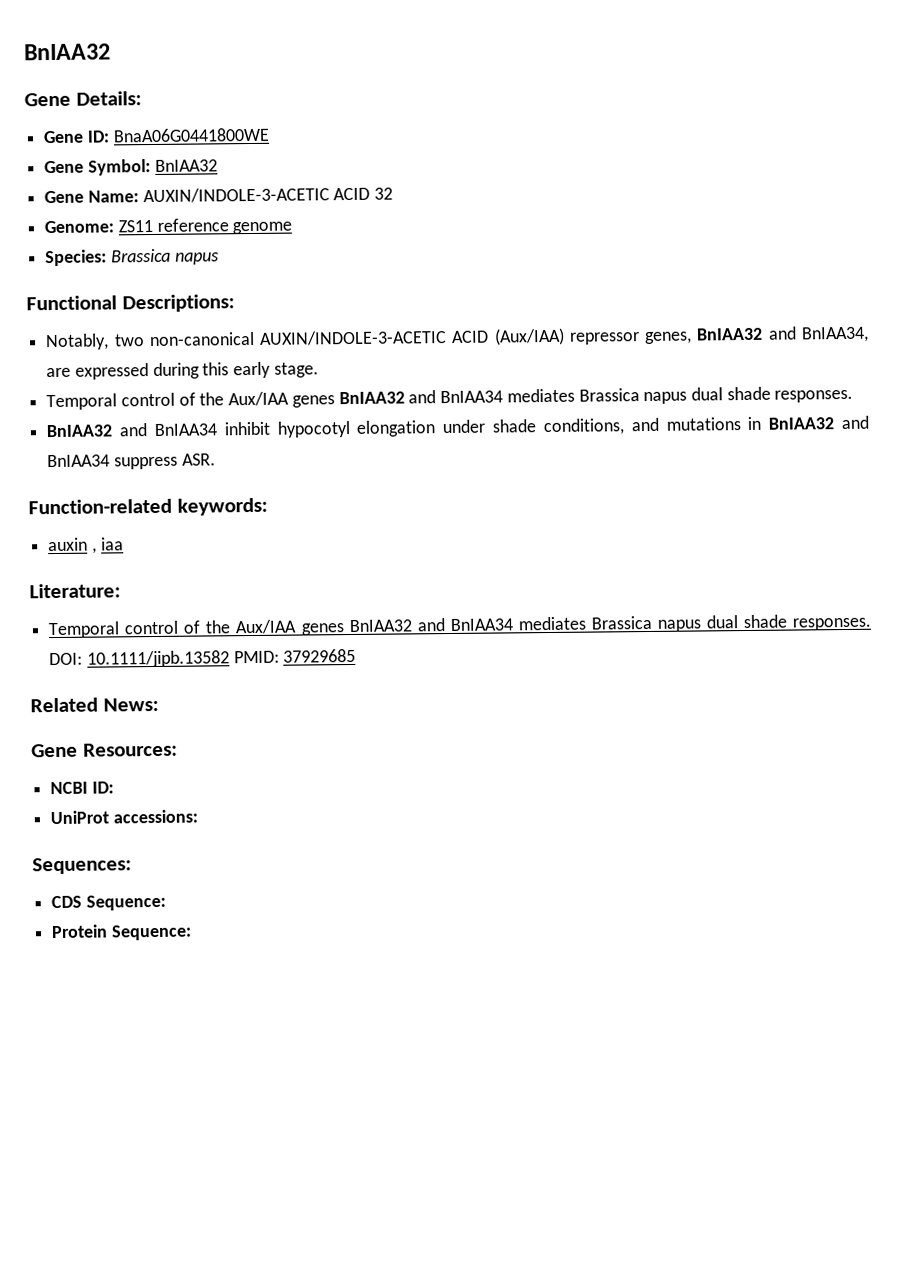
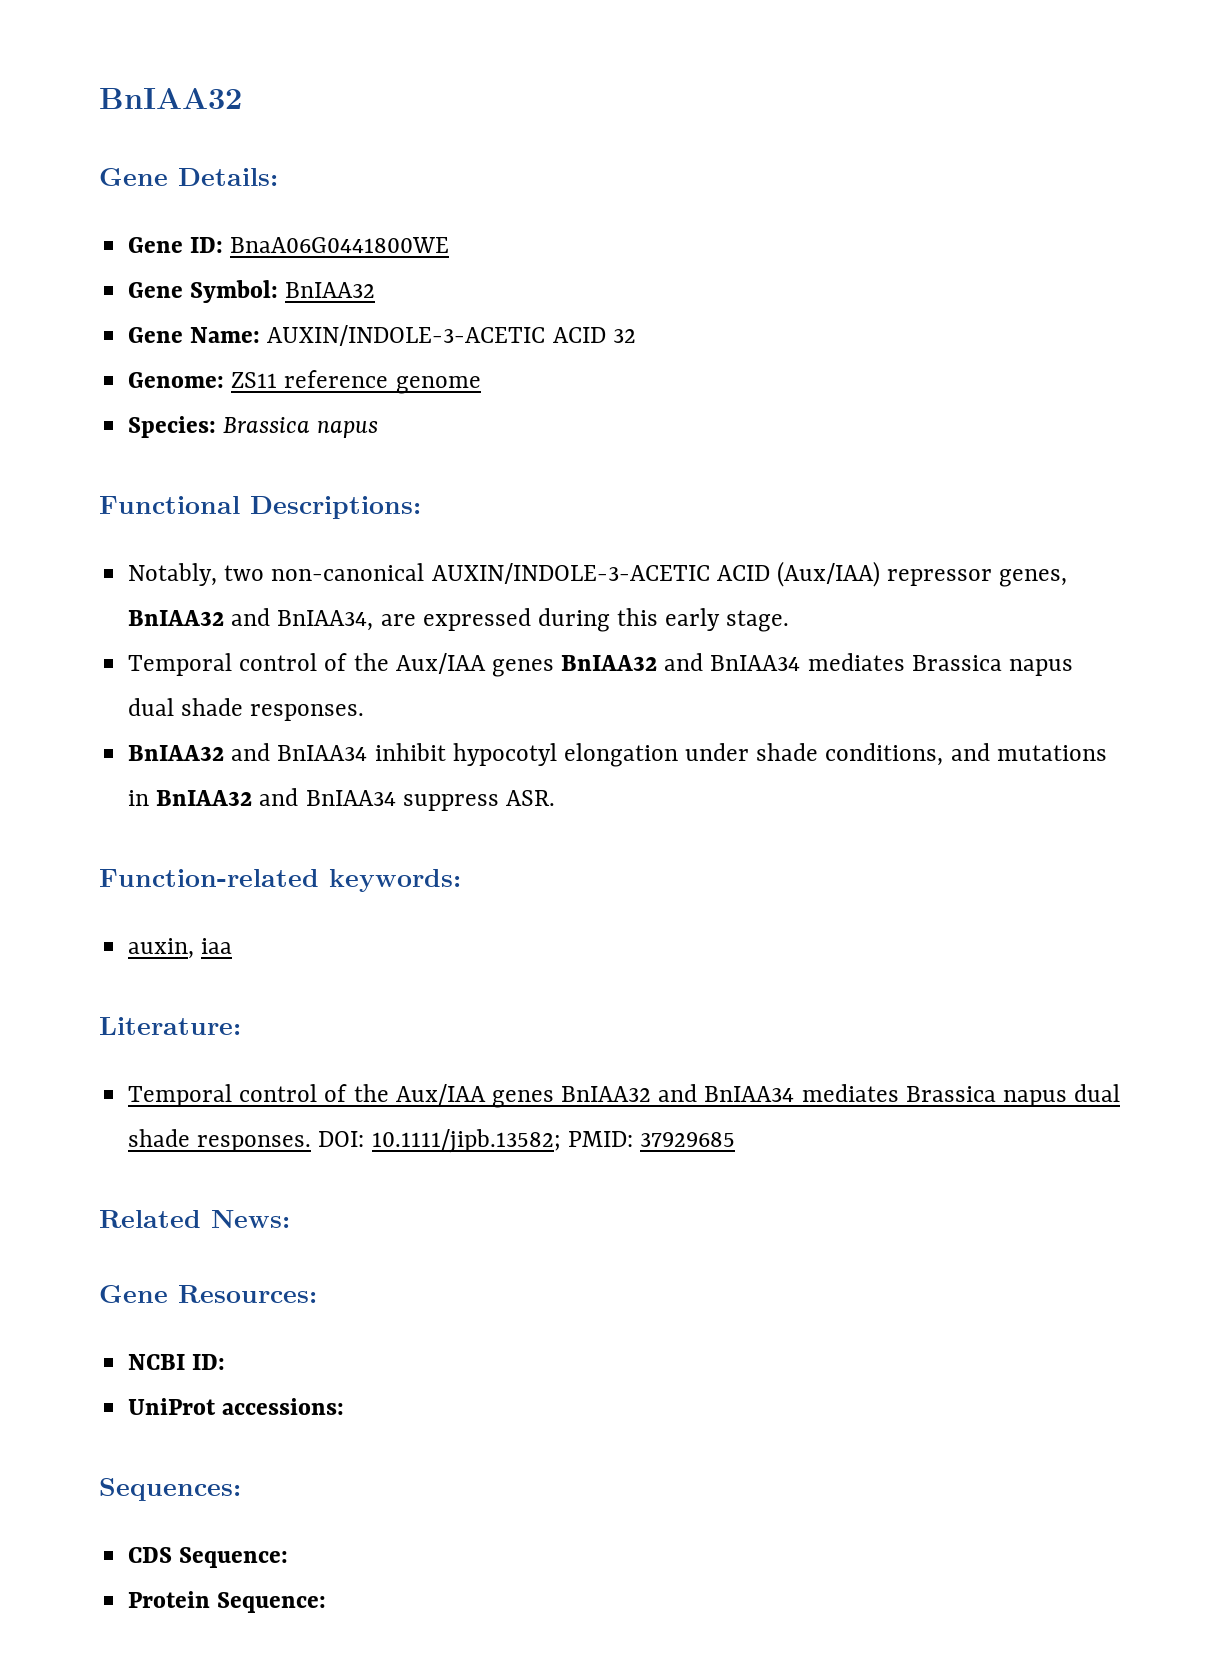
[48,537,97,554] auxin , -> [128,938,195,959] auxin,
[86,650,230,668] 10.1111/jipb.13582 -> [371,1129,561,1153] 10.1111/jipb.13582;

